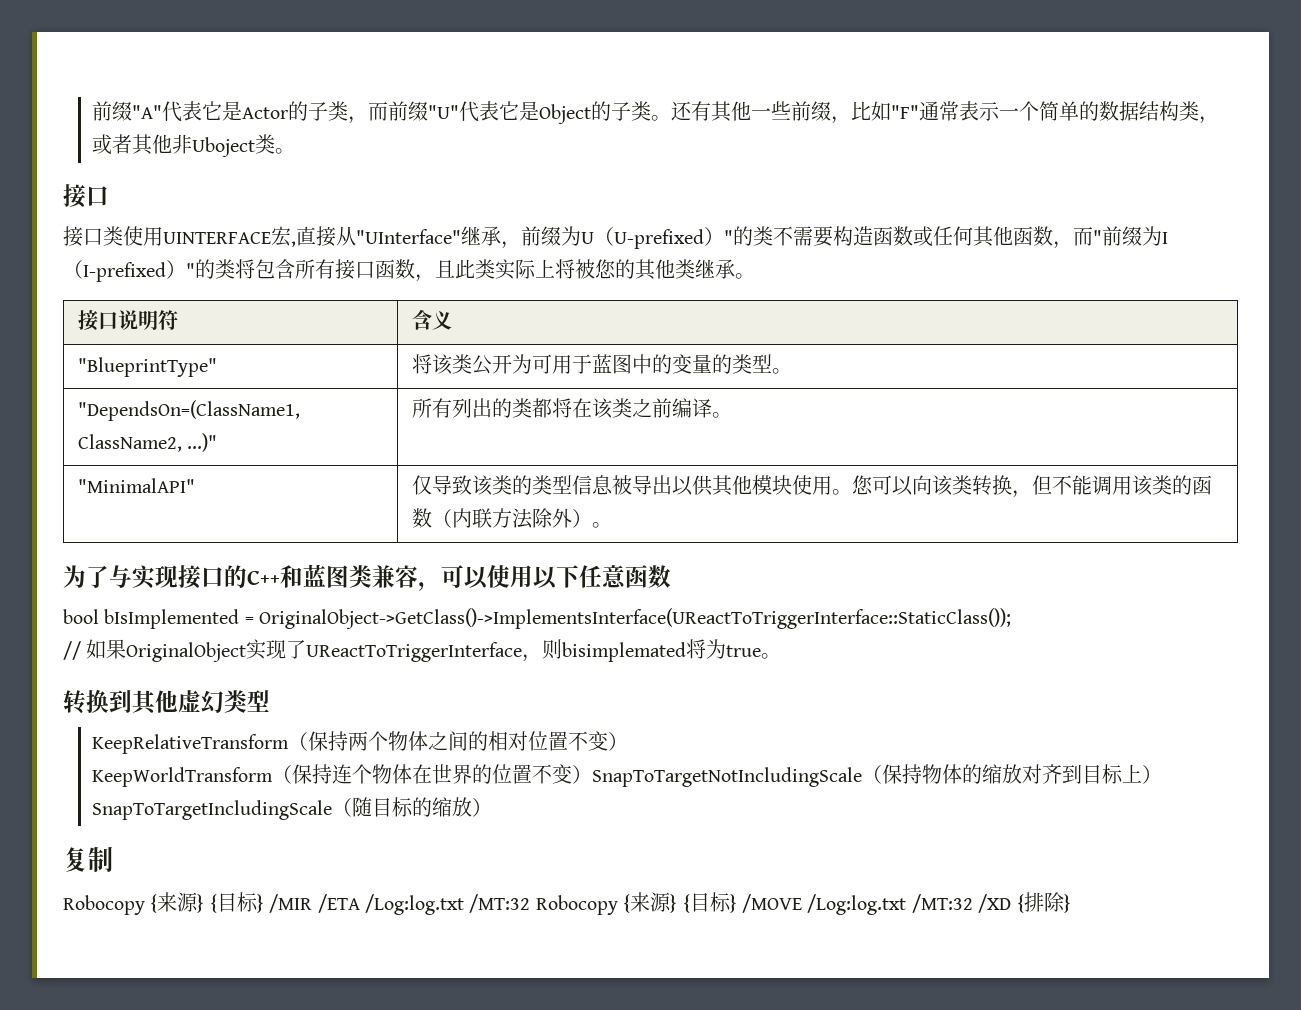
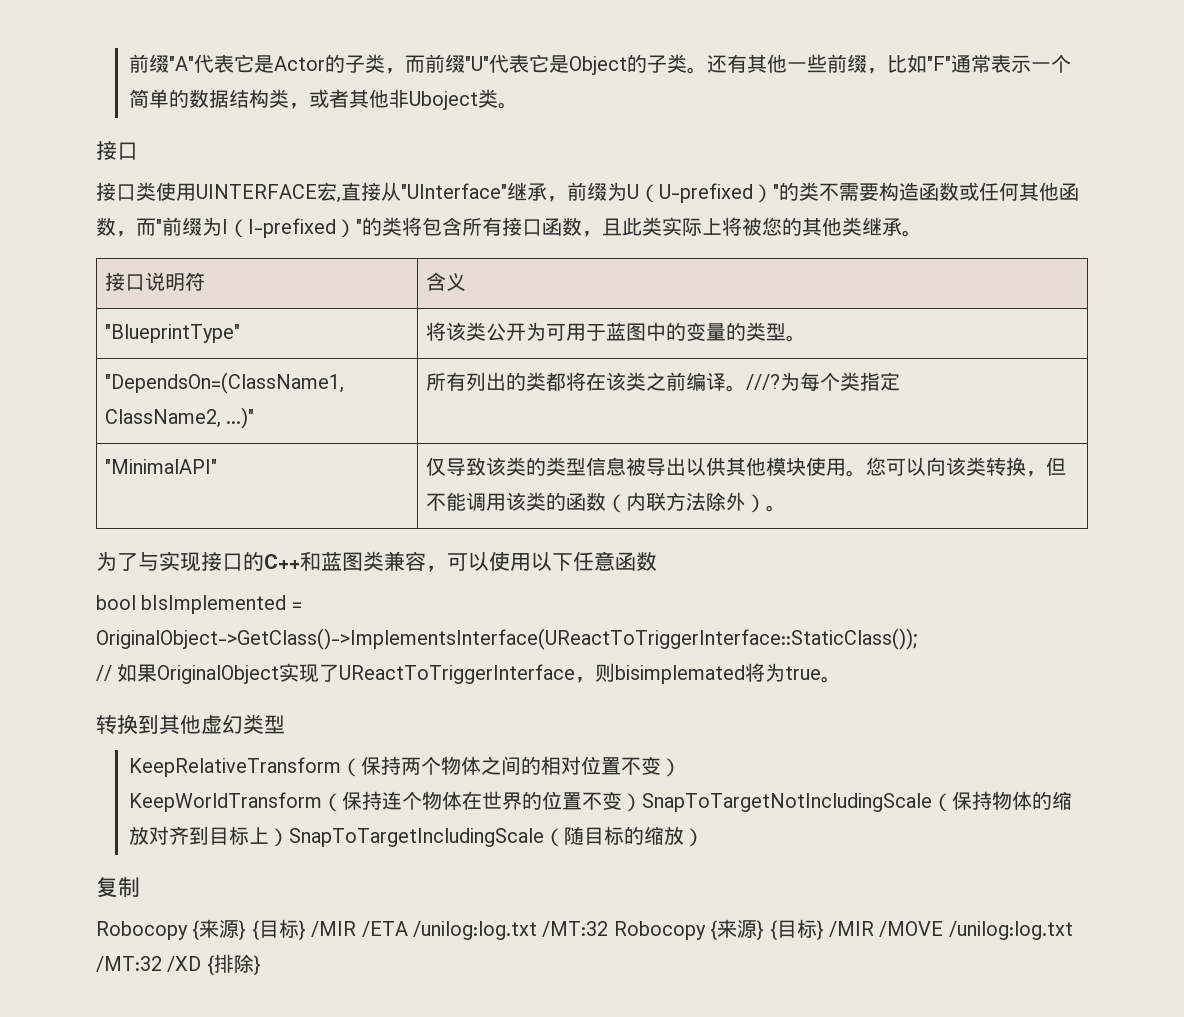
(733, 415) none -> [745,372,900,391] ///?为每个类指定
[365,894,464,915] /Log:log.txt -> [413,921,537,940] /unilog:log.txt
[741,894,907,915] /MOVE /Log:log.txt -> [828,921,1073,940] /MIR /MOVE /unilog:log.txt

